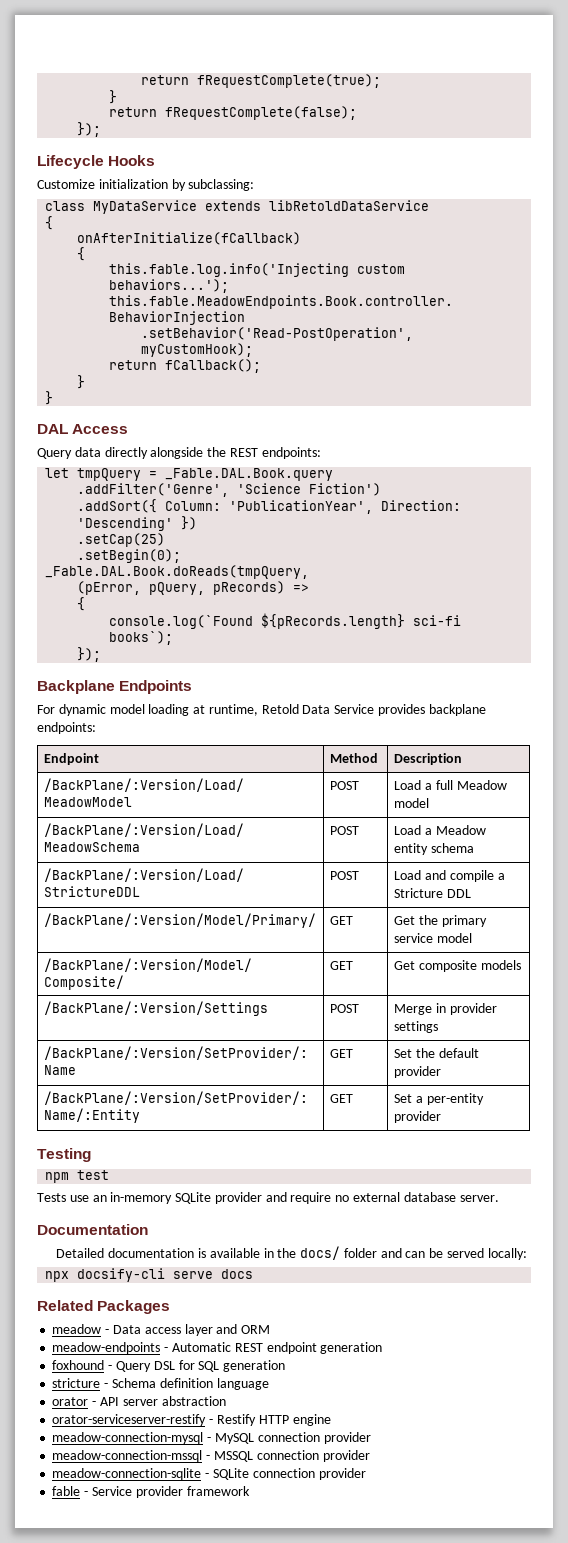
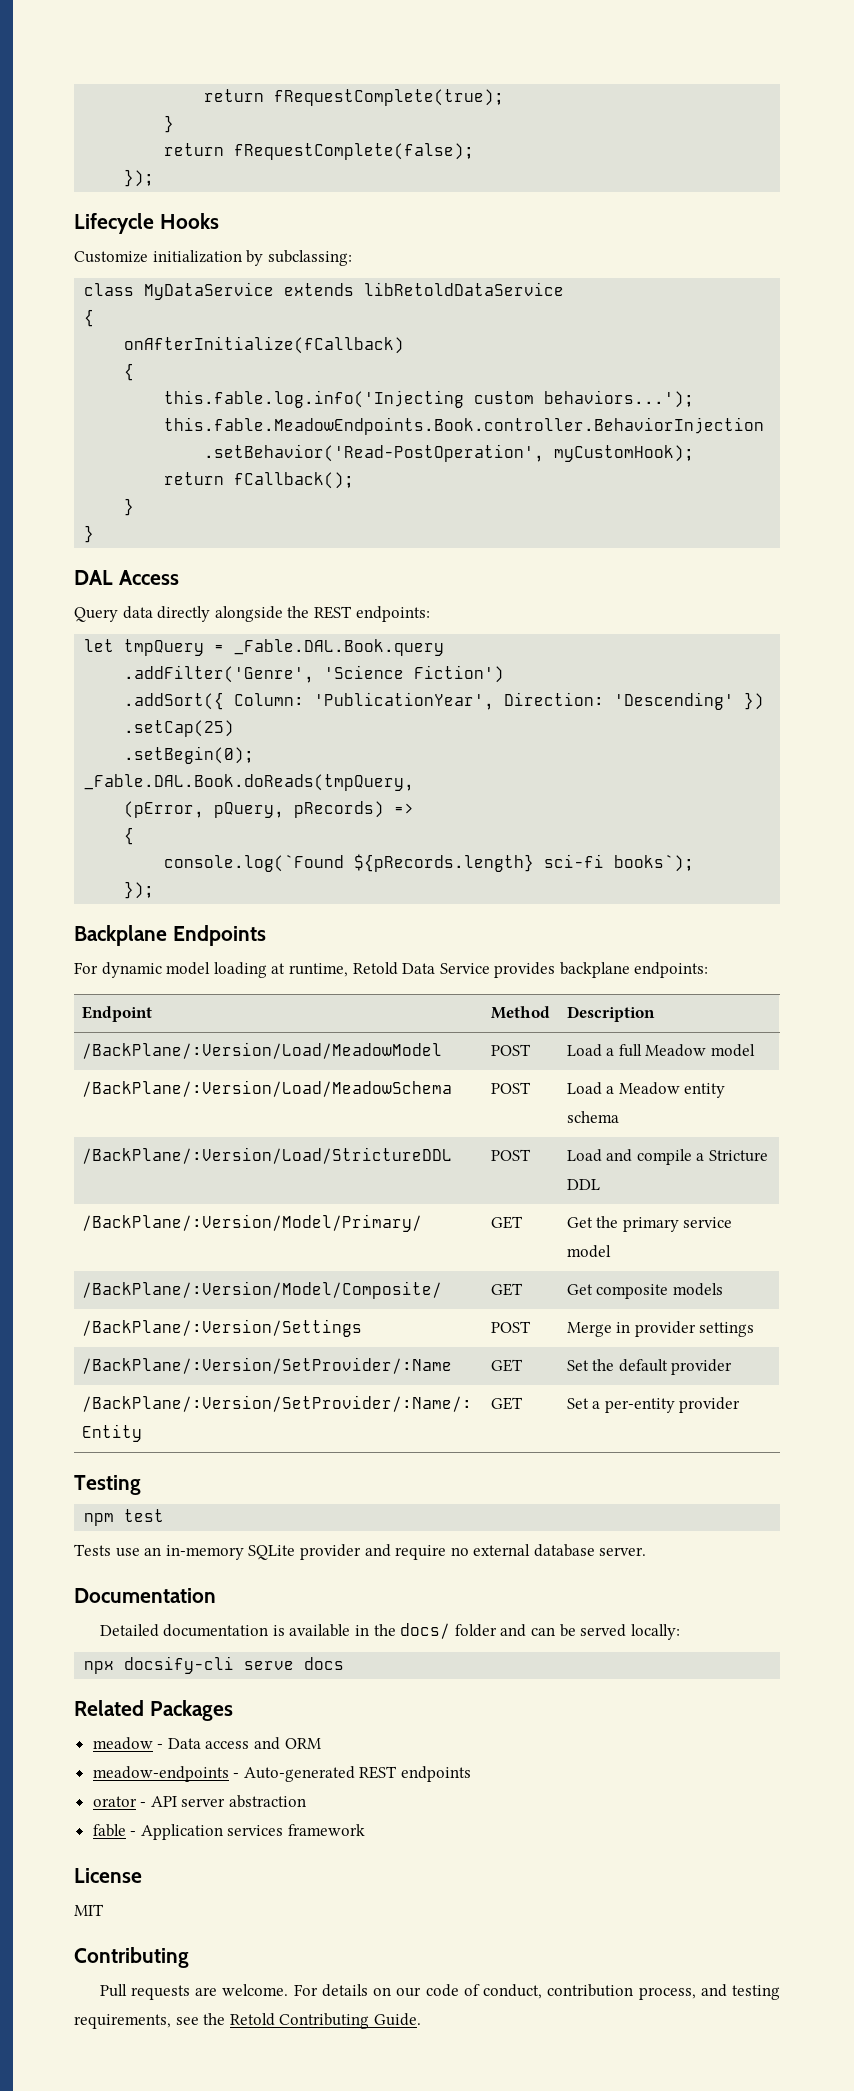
[184,1324,213,1336] layer -> (250, 1745) none
[171,1342,383,1354] [52,1360,286,1372] [52,1378,269,1390] Automatic REST endpoint generation // foxhound - Query DSL for SQL generation // stricture - Schema definition language -> [243,1766,472,1782] Auto-generated REST endpoints
[52,1414,331,1426] [52,1432,371,1444] [52,1450,370,1462] [52,1468,366,1480] // orator-serviceserver-restify - Restify HTTP engine // meadow-connection-mysql - MySQL connection provider // meadow-connection-mssql - MSSQL connection provider // meadow-connection-sqlite - SQLite connection provider -> (307, 1801) none
[91,1486,183,1498] Service provider -> [140,1824,284,1840] Application services
(250, 1491) none -> [74,1868,142,1883] [74,1904,104,1916] [74,1947,189,1968] [99,1984,781,2000] [74,2013,421,2029] // License // MIT // Contributing // Pull requests are welcome. For details on our code of conduct, contribution process, and testing requirements, see the Retold Contributing Guide.

